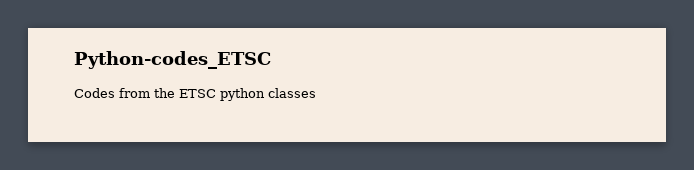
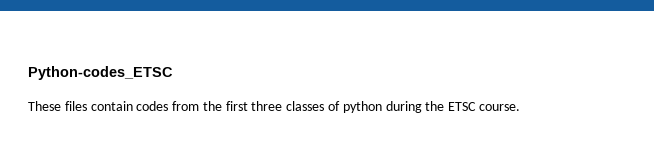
[74,88,316,101] Codes from the ETSC python classes -> [28,101,520,113] These files contain codes from the first three classes of python during the ETSC course.

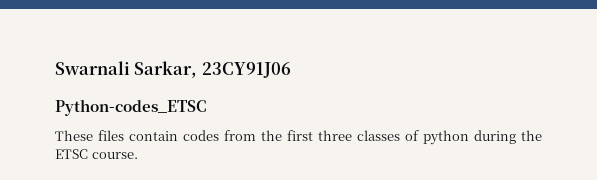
(28, 73) none -> [55,61,291,78] Swarnali Sarkar, 23CY91J06 //

